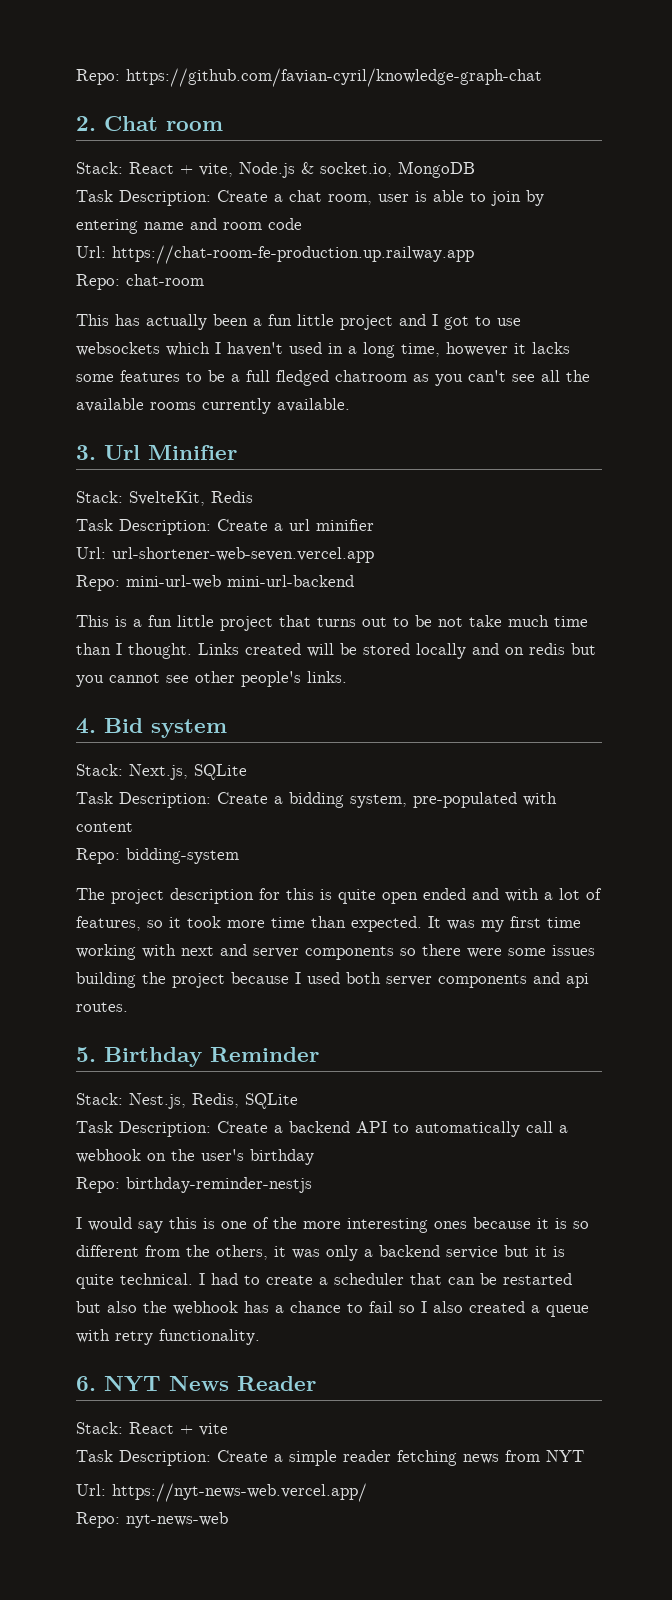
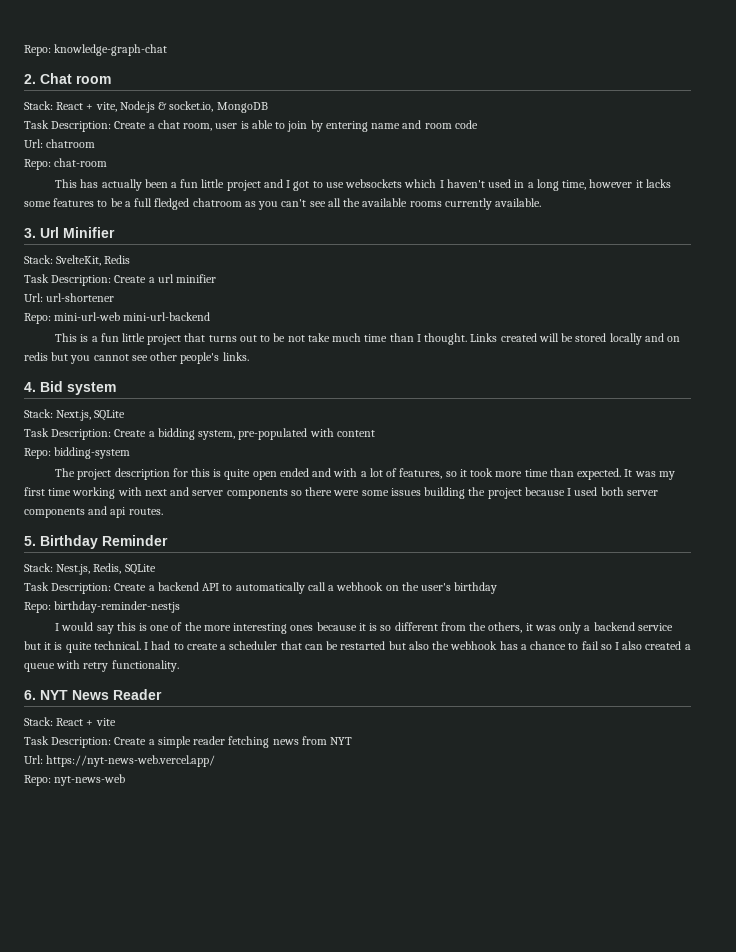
[76,68,542,87] Repo: https://github.com/favian-cyril/knowledge-graph-chat -> [24,44,168,56] Repo: knowledge-graph-chat
[112,245,474,264] https://chat-room-fe-production.up.railway.app -> [46,139,96,148] chatroom
[112,547,374,563] url-shortener-web-seven.vercel.app -> [46,293,115,302] url-shortener

